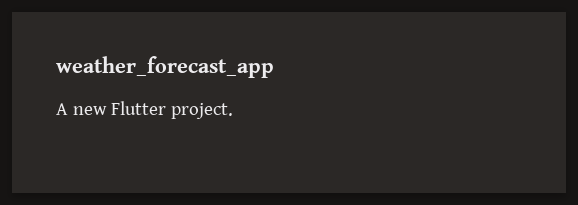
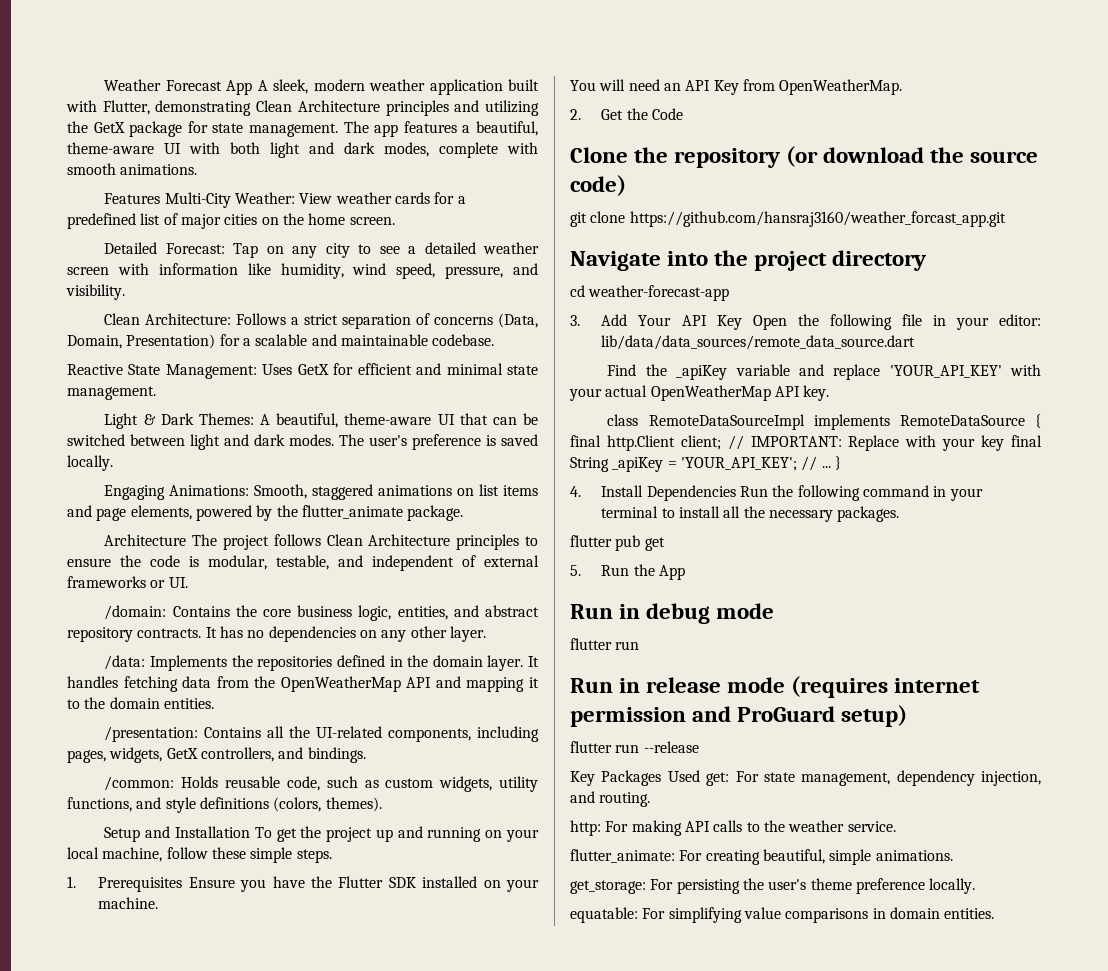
[56,56,274,78] [56,101,233,119] weather_forecast_app // A new Flutter project. -> [104,79,540,95] [66,100,539,116] [67,121,539,137] [67,142,538,158] [67,163,198,175] [104,192,466,208] [67,213,395,229] [104,242,539,258] [67,263,538,279] [66,284,125,300] [104,313,539,329] [67,334,495,349] [67,363,539,379] [67,386,156,400] [104,413,538,429] [67,434,538,450] [67,455,113,471] [104,484,538,500] [67,505,464,521] [104,534,538,550] [67,555,539,571] [67,576,188,588] [104,605,540,621] [67,626,486,642] [104,655,540,671] [67,676,539,692] [67,697,214,709] [104,726,540,742] [67,747,366,763] [104,776,539,792] [67,797,382,813] [104,826,539,842] [67,847,332,863] [67,876,539,892] [98,897,159,909] [570,79,903,95] [570,108,684,120] [570,146,1039,168] [570,175,626,196] [570,211,1006,227] [570,250,927,271] [570,285,730,301] [570,314,1041,330] [601,335,916,350] [607,364,1041,380] [569,385,830,401] [607,414,1041,430] [570,435,1042,451] [570,456,841,472] [570,485,983,501] [601,506,900,522] [570,535,665,551] [570,564,686,580] [570,603,775,624] [570,638,640,650] [570,676,981,698] [570,705,908,727] [570,741,699,753] [570,770,1041,786] [570,791,651,807] [570,820,896,836] [570,849,953,865] [570,878,976,894] [570,907,995,923] Weather Forecast App A sleek, modern weather application built with Flutter, demonstrating Clean Architecture principles and utilizing the GetX package for state management. The app features a beautiful, theme-aware UI with both light and dark modes, complete with smooth animations. // Features Multi-City Weather: View weather cards for a predefined list of major cities on the home screen. // Detailed Forecast: Tap on any city to see a detailed weather screen with information like humidity, wind speed, pressure, and visibility. // Clean Architecture: Follows a strict separation of concerns (Data, Domain, Presentation) for a scalable and maintainable codebase. // Reactive State Management: Uses GetX for efficient and minimal state management. // Light & Dark Themes: A beautiful, theme-aware UI that can be switched between light and dark modes. The user's preference is saved locally. // Engaging Animations: Smooth, staggered animations on list items and page elements, powered by the flutter_animate package. // Architecture The project follows Clean Architecture principles to ensure the code is modular, testable, and independent of external frameworks or UI. // /domain: Contains the core business logic, entities, and abstract repository contracts. It has no dependencies on any other layer. // /data: Implements the repositories defined in the domain layer. It handles fetching data from the OpenWeatherMap API and mapping it to the domain entities. // /presentation: Contains all the UI-related components, including pages, widgets, GetX controllers, and bindings. // /common: Holds reusable code, such as custom widgets, utility functions, and style definitions (colors, themes). // Setup and Installation To get the project up and running on your local machine, follow these simple steps. // 1. Prerequisites Ensure you have the Flutter SDK installed on your machine. // You will need an API Key from OpenWeatherMap. // 2. Get the Code // Clone the repository (or download the source code) // git clone https://github.com/hansraj3160/weather_forcast_app.git // Navigate into the project directory // cd weather-forecast-app // 3. Add Your API Key Open the following file in your editor: lib/data/data_sources/remote_data_source.dart // Find the _apiKey variable and replace 'YOUR_API_KEY' with your actual OpenWeatherMap API key. // class RemoteDataSourceImpl implements RemoteDataSource { final http.Client client; // IMPORTANT: Replace with your key final String _apiKey = 'YOUR_API_KEY'; // ... } // 4. Install Dependencies Run the following command in your terminal to install all the necessary packages. // flutter pub get // 5. Run the App // Run in debug mode // flutter run // Run in release mode (requires internet permission and ProGuard setup) // flutter run --release // Key Packages Used get: For state management, dependency injection, and routing. // http: For making API calls to the weather service. // flutter_animate: For creating beautiful, simple animations. // get_storage: For persisting the user's theme preference locally. // equatable: For simplifying value comparisons in domain entities.

